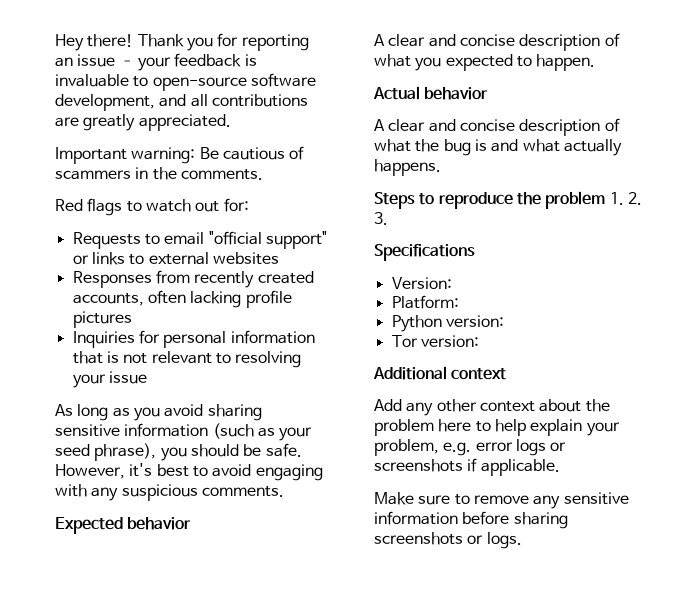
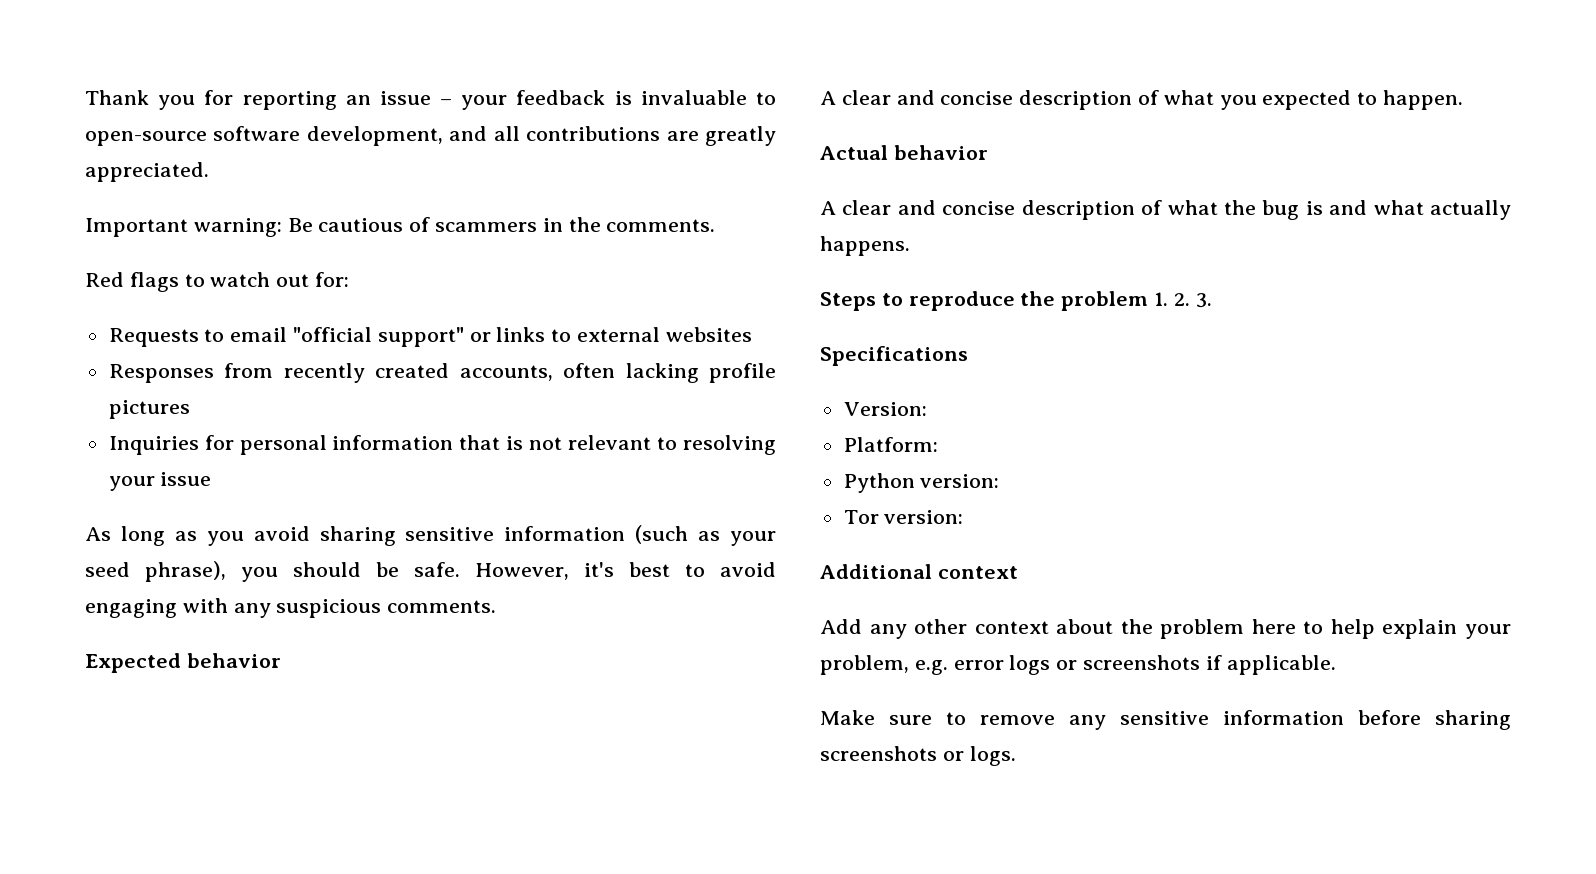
[55,34,134,51] Hey there! -> (85, 97) none

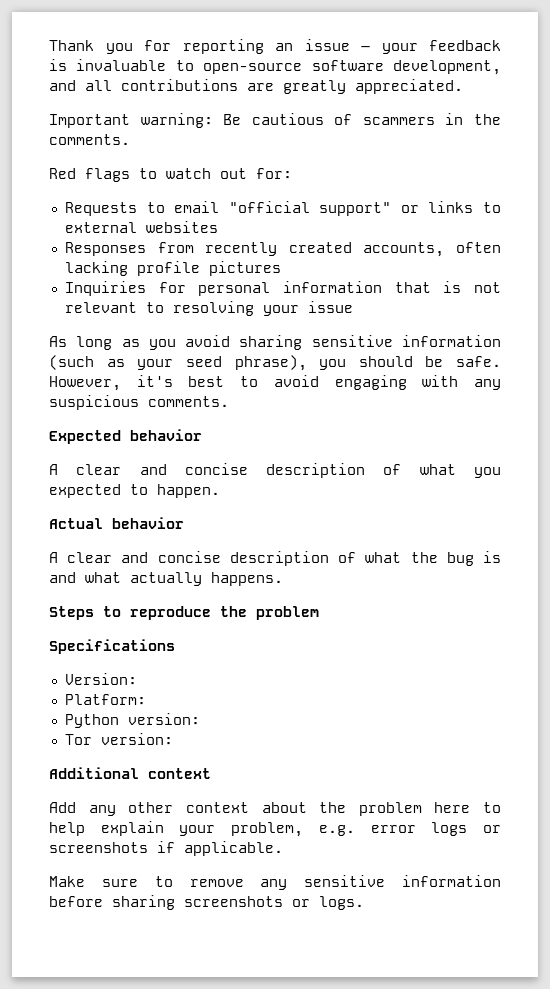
[1154,292,1212,308] 1. 2. 3. -> (319, 613) none

